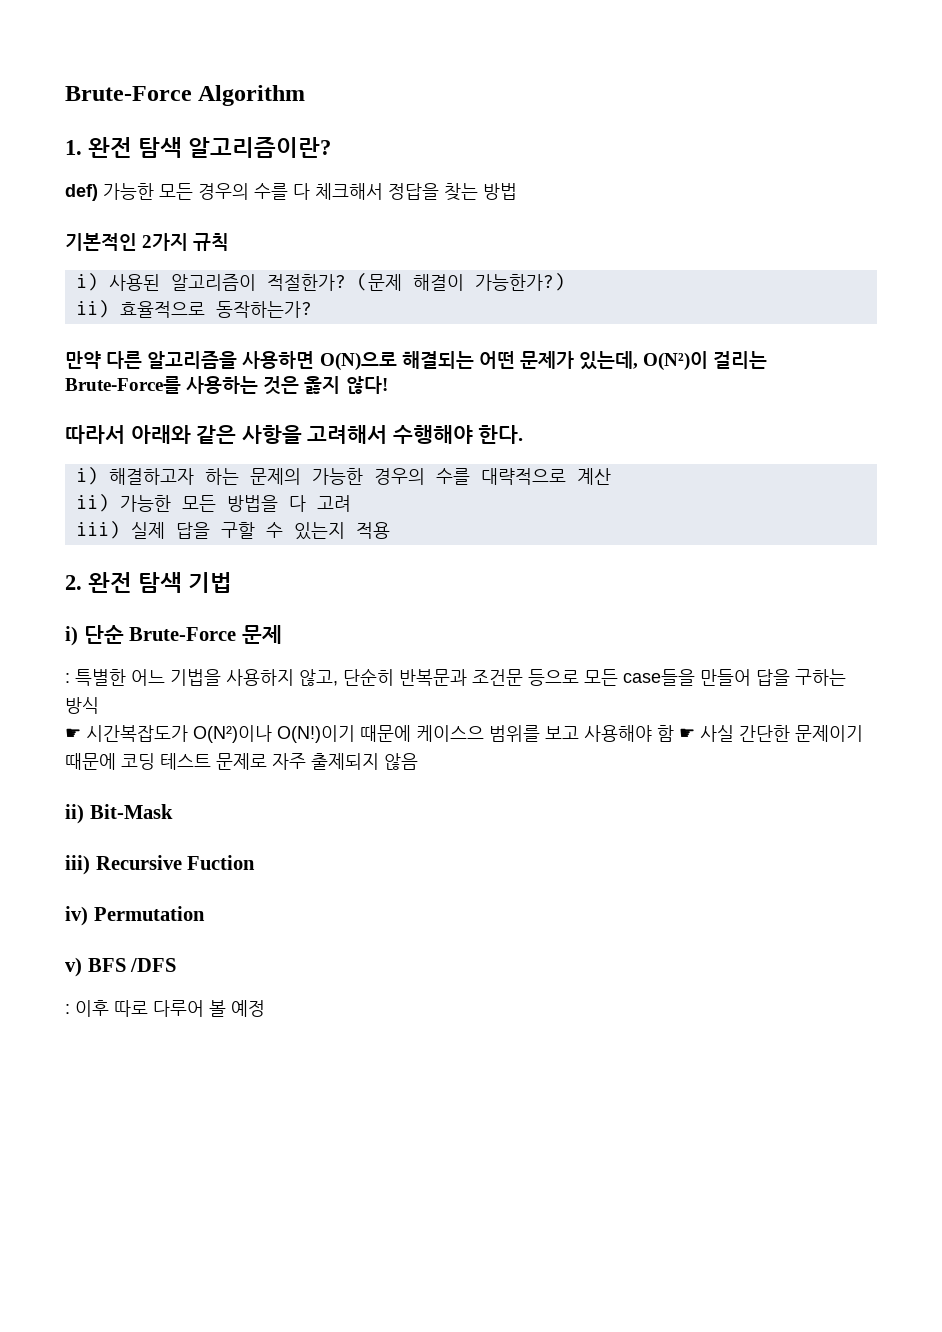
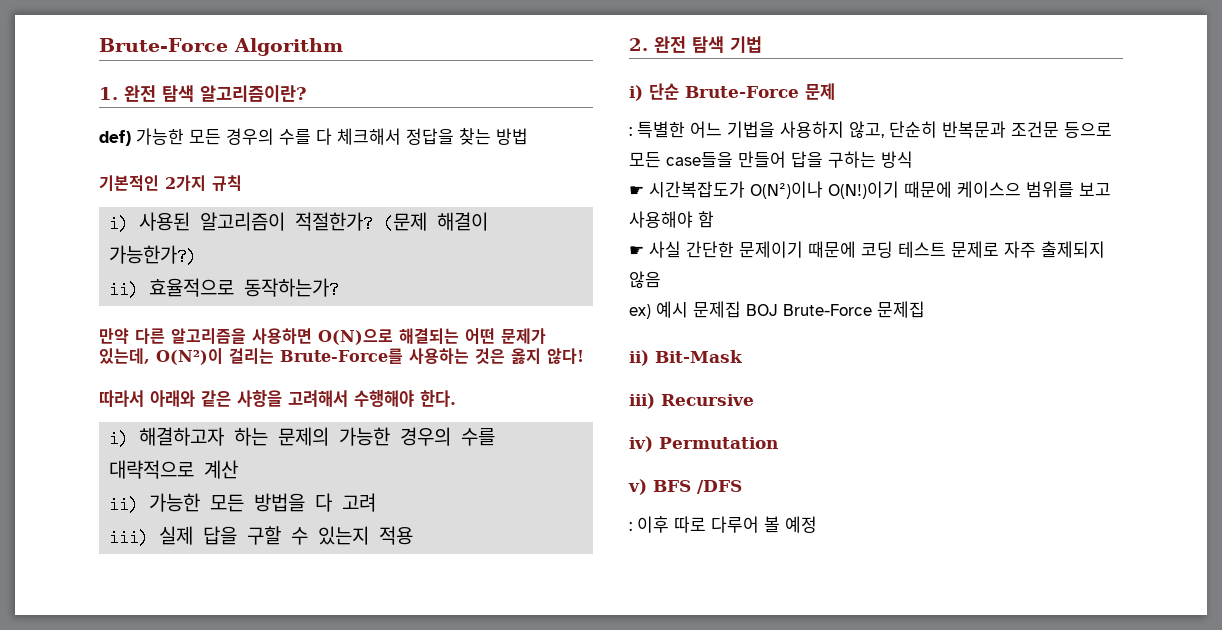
(674, 733) none -> (714, 219) //
(418, 761) none -> [629,301,925,319] // ex) 예시 문제집 BOJ Brute-Force 문제집
[187,855,256,870] Fuction -> (754, 400) none

